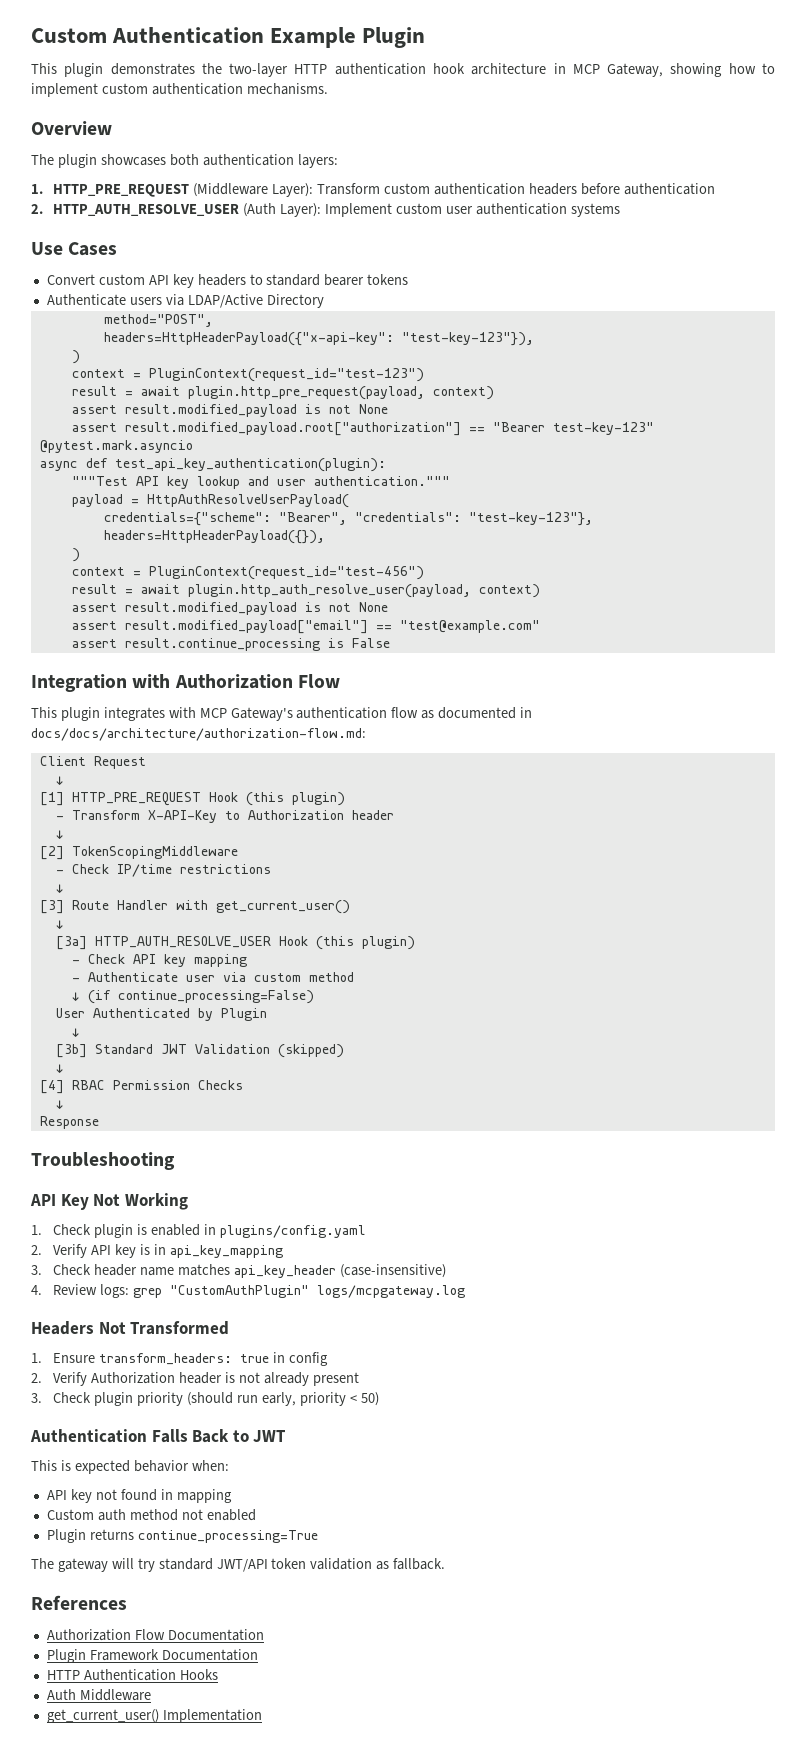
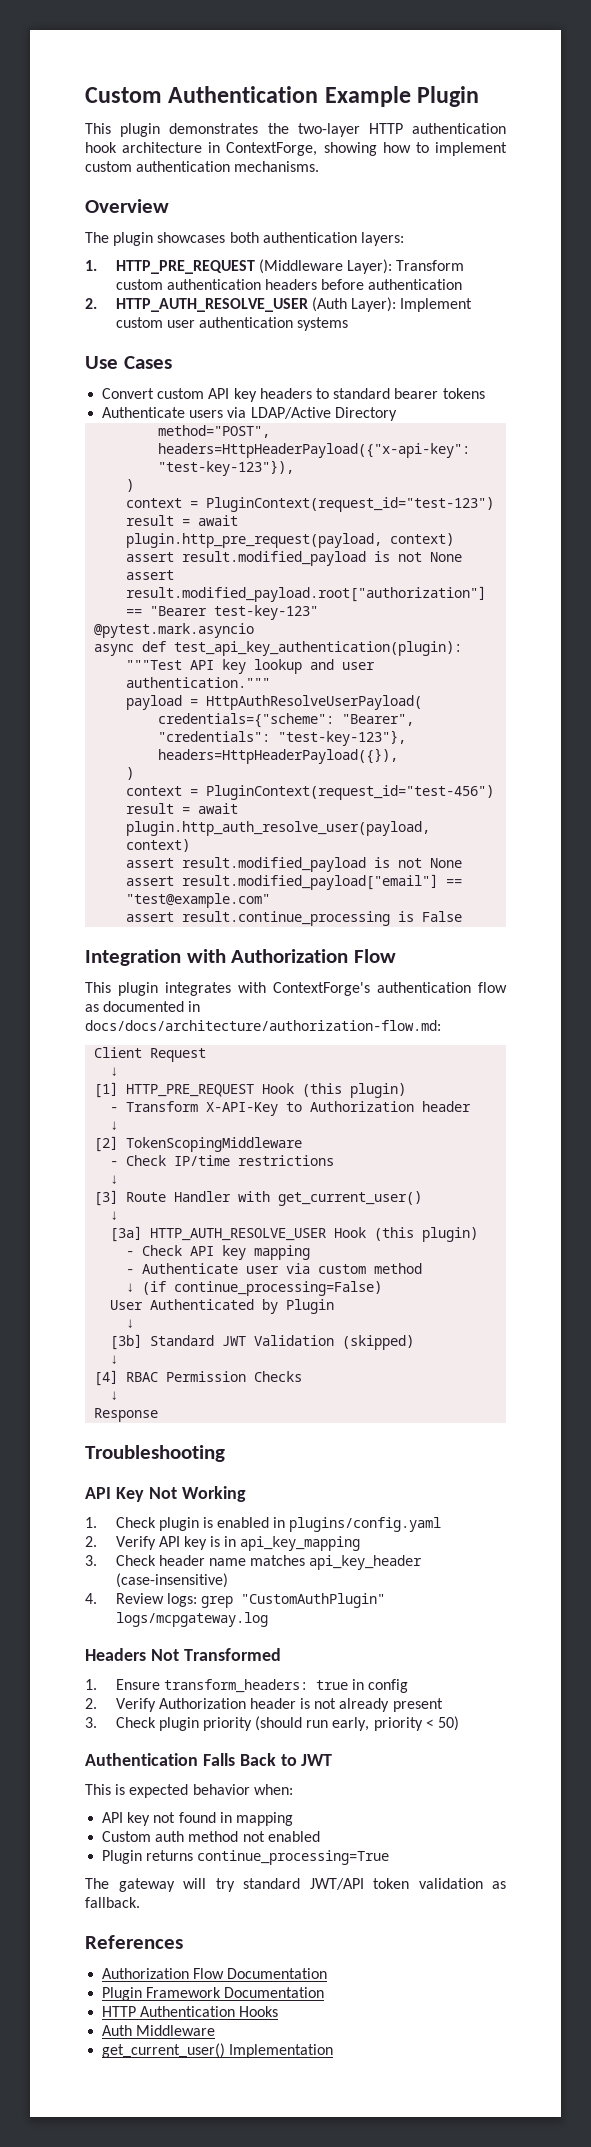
[572,63,664,77] MCP Gateway, -> [226,142,318,156] ContextForge,
[199,707,293,721] MCP Gateway's -> [273,982,370,996] ContextForge's

